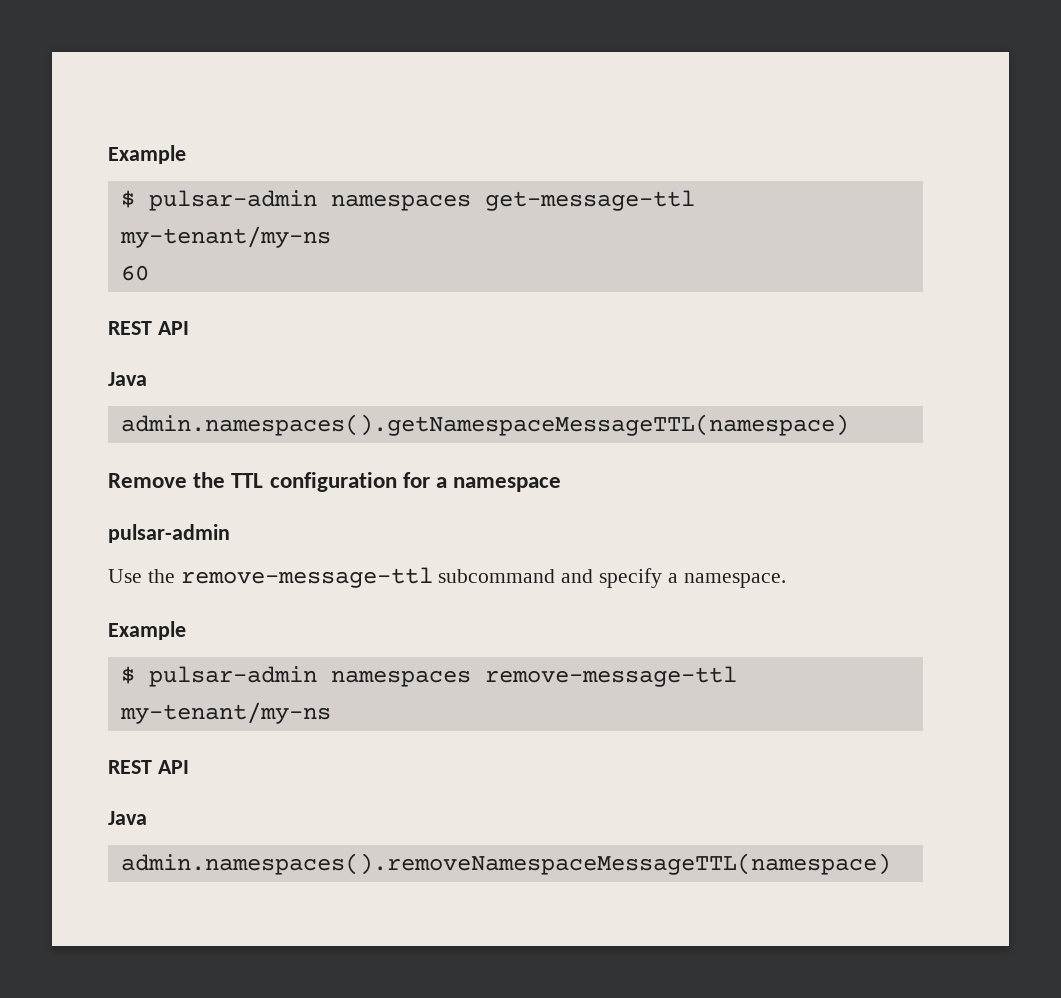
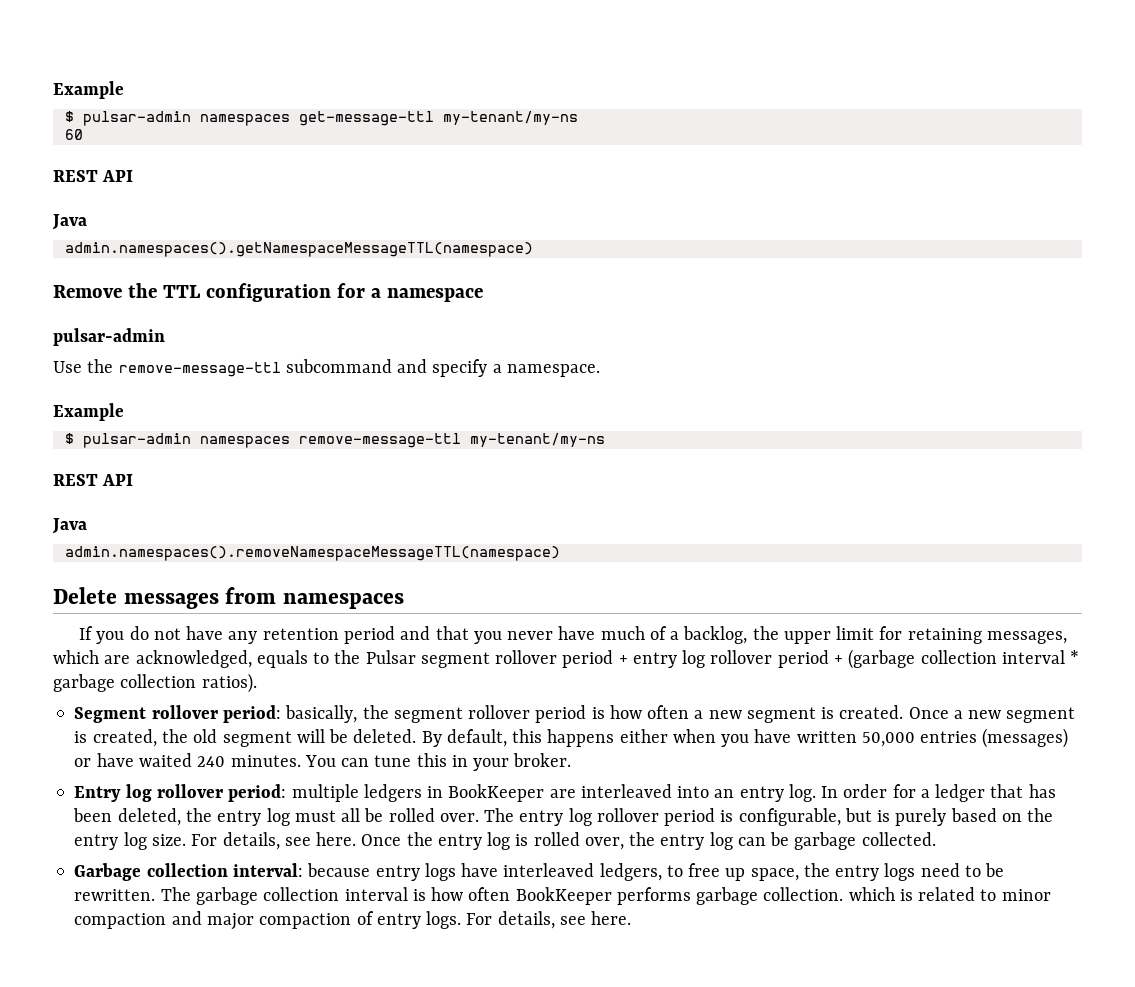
(891, 864) none -> [53,587,404,609] [79,626,1067,644] [53,649,1080,669] [53,673,257,693] [74,705,1076,723] [74,728,1069,748] [74,753,572,771] [74,784,1056,802] [73,808,1054,826] [74,832,936,850] [74,863,1005,881] [74,887,1051,905] [74,911,632,930] // Delete messages from namespaces // If you do not have any retention period and that you never have much of a backlog, the upper limit for retaining messages, which are acknowledged, equals to the Pulsar segment rollover period + entry log rollover period + (garbage collection interval * garbage collection ratios). // Segment rollover period: basically, the segment rollover period is how often a new segment is created. Once a new segment is created, the old segment will be deleted. By default, this happens either when you have written 50,000 entries (messages) or have waited 240 minutes. You can tune this in your broker. // Entry log rollover period: multiple ledgers in BookKeeper are interleaved into an entry log. In order for a ledger that has been deleted, the entry log must all be rolled over. The entry log rollover period is configurable, but is purely based on the entry log size. For details, see here. Once the entry log is rolled over, the entry log can be garbage collected. // Garbage collection interval: because entry logs have interleaved ledgers, to free up space, the entry logs need to be rewritten. The garbage collection interval is how often BookKeeper performs garbage collection. which is related to minor compaction and major compaction of entry logs. For details, see here.

